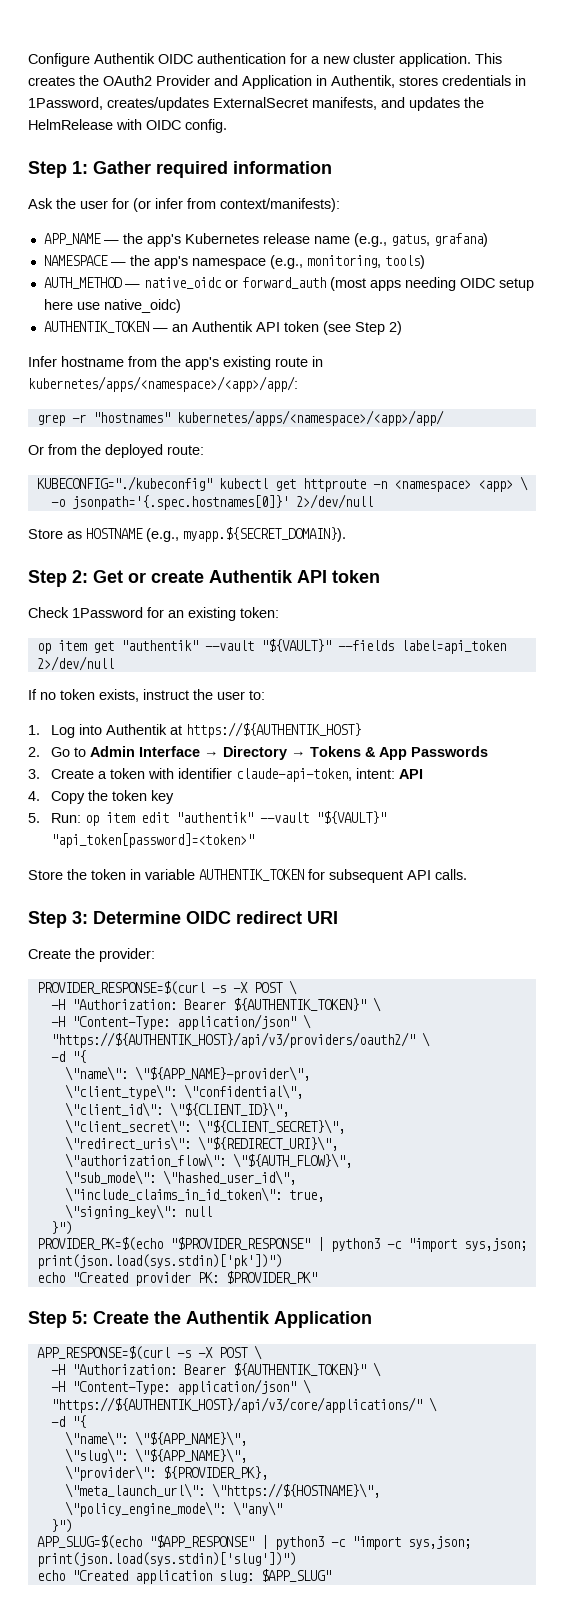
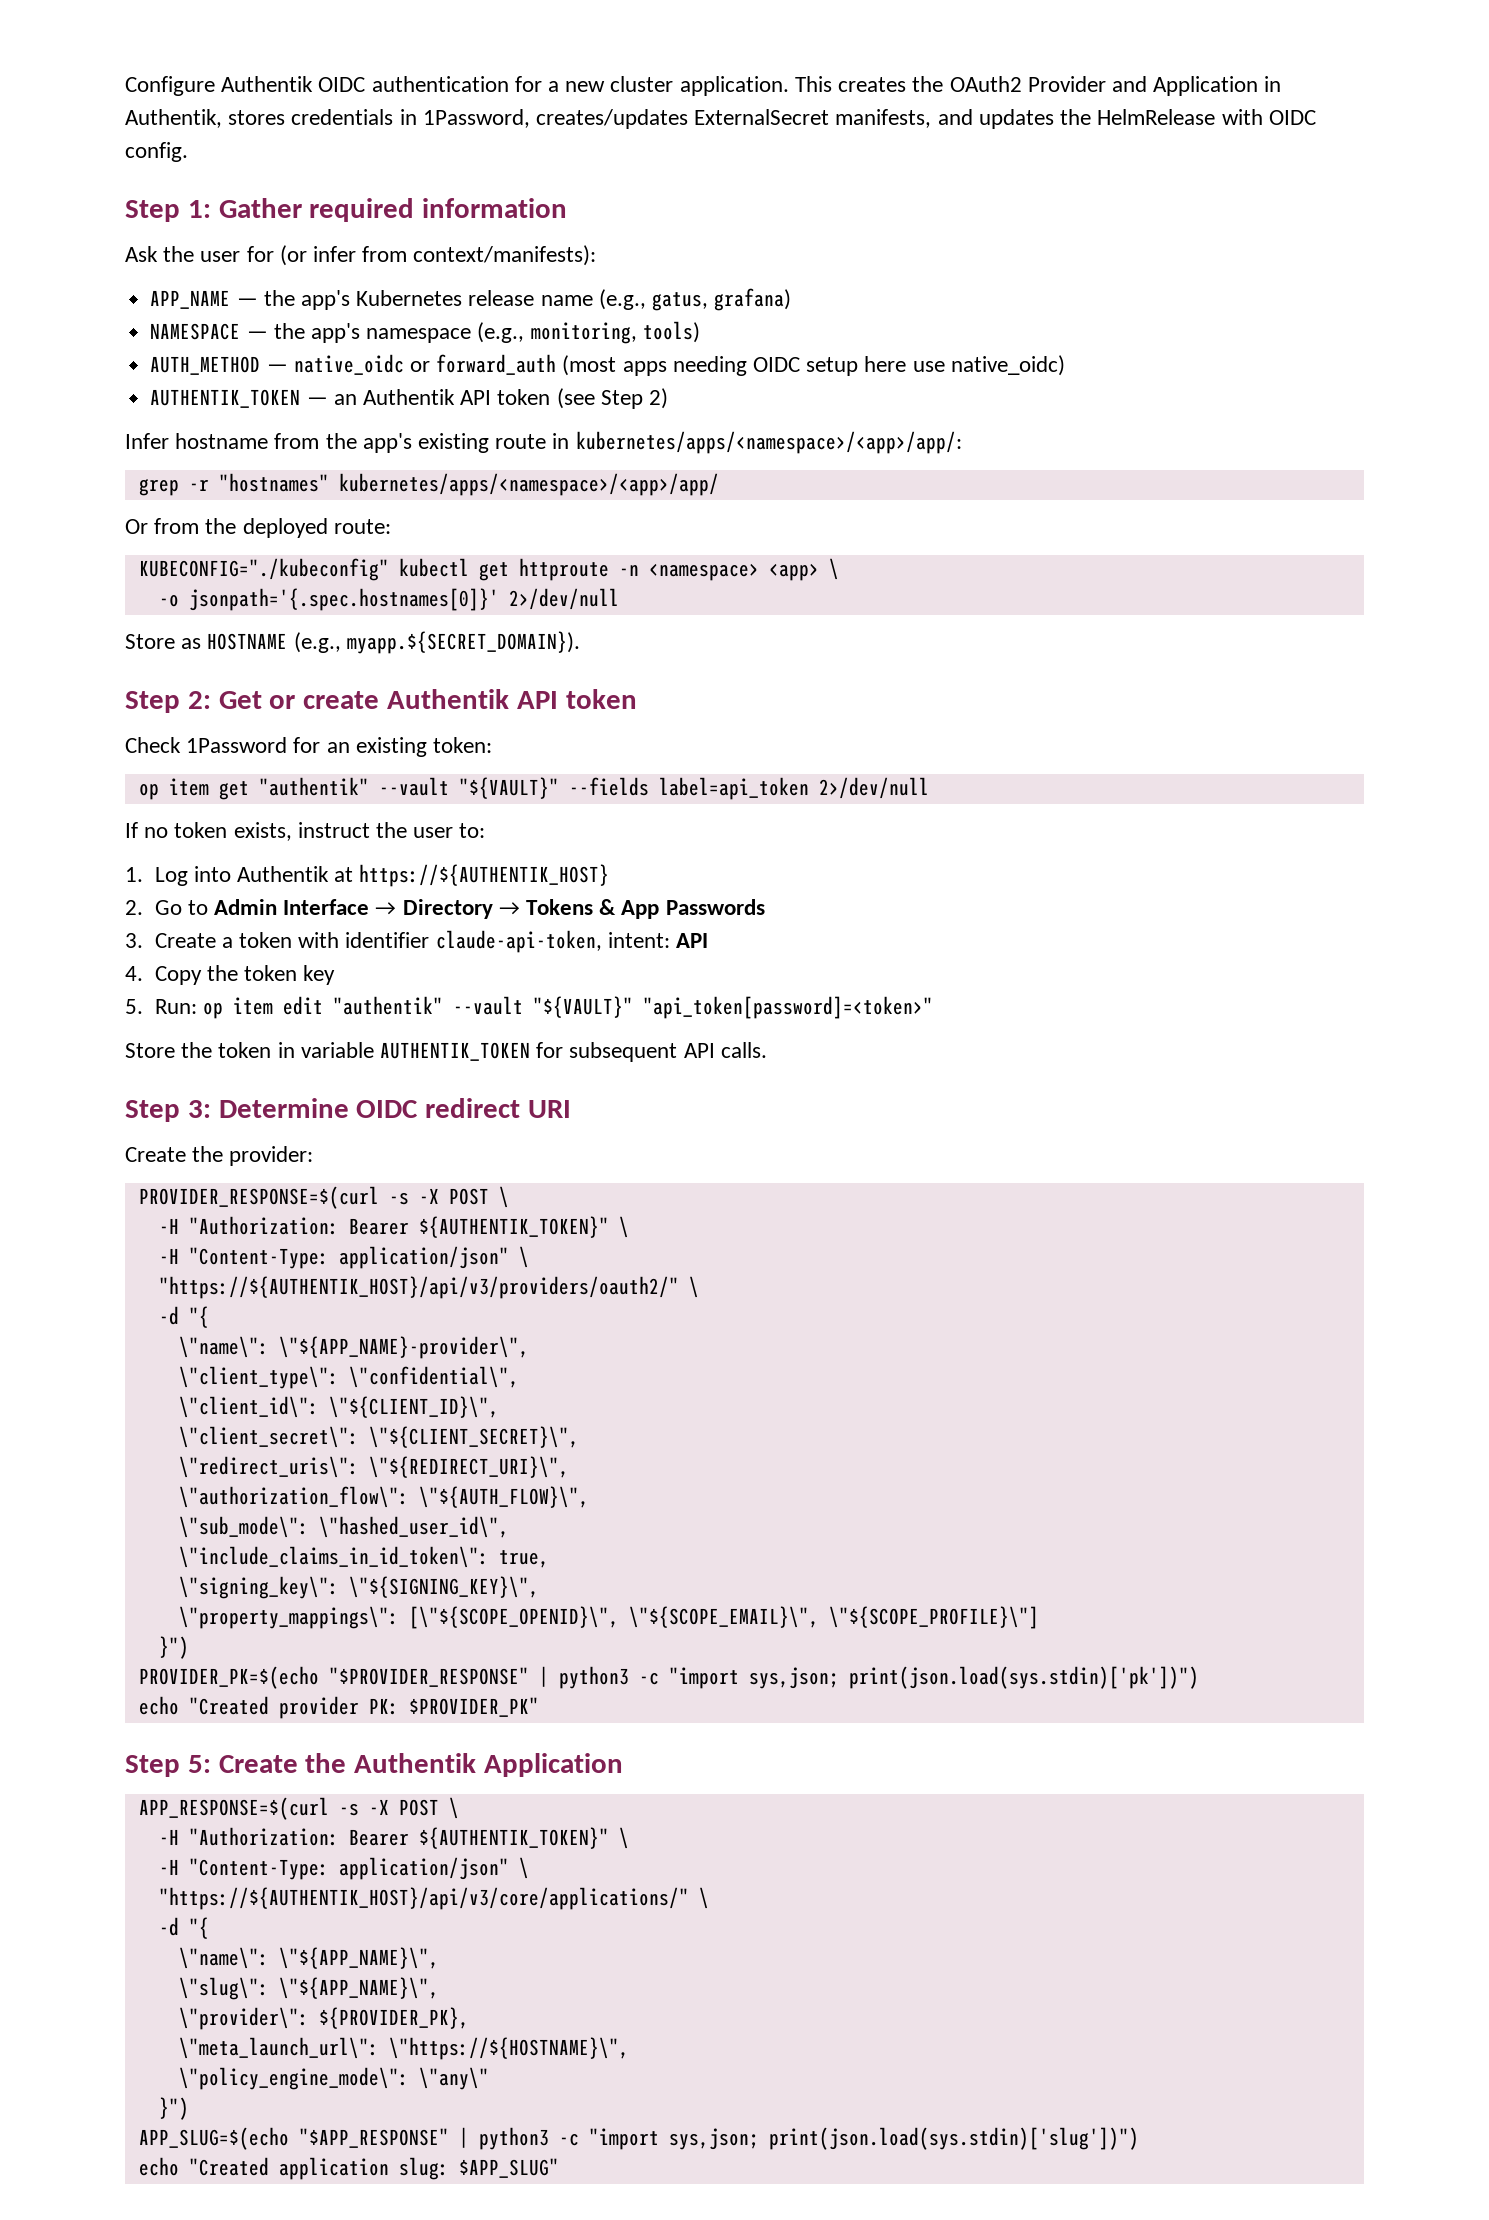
[183,1206,212,1217] null -> [348,1576,539,1598] [178,1606,1039,1629] \"${SIGNING_KEY}\", // \"property_mappings\": [\"${SCOPE_OPENID}\", \"${SCOPE_EMAIL}\", \"${SCOPE_PROFILE}\"]

